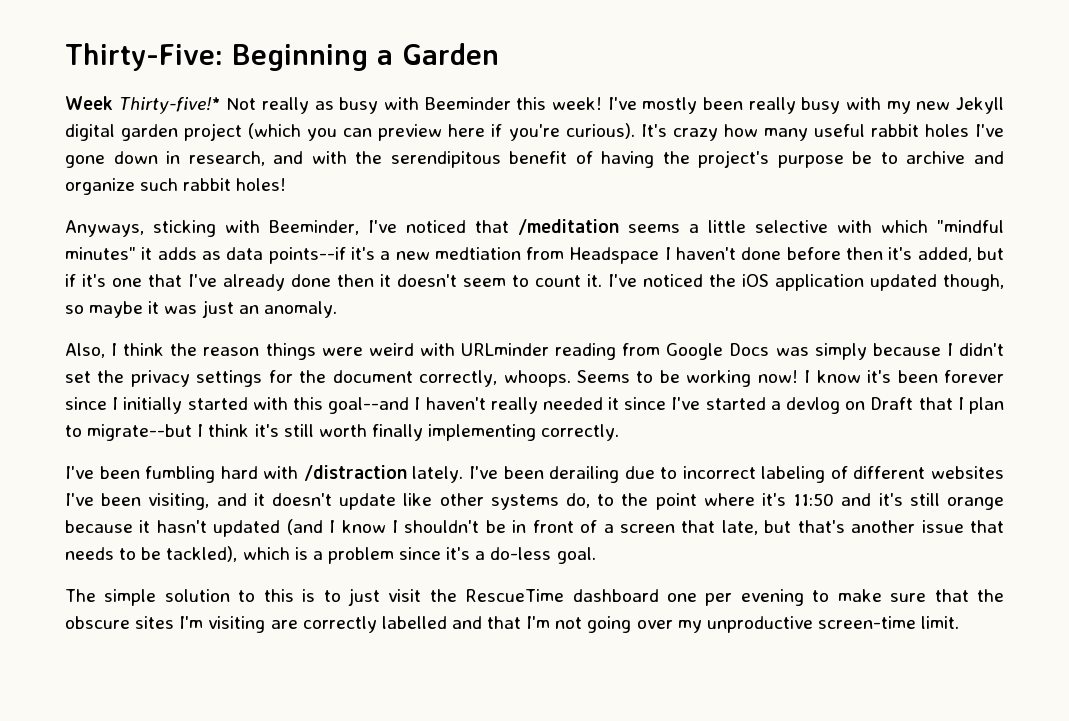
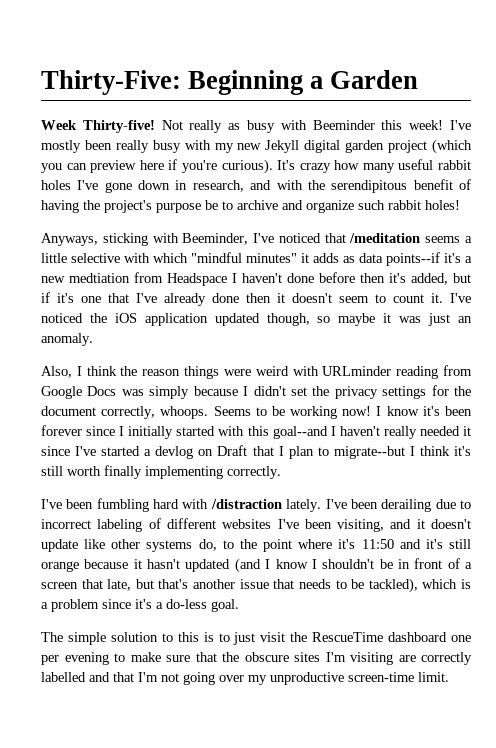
[118,97,221,114] Thirty-five!* -> [82,120,155,133] Thirty-five!

